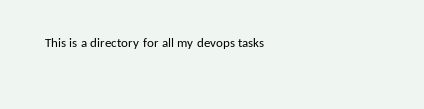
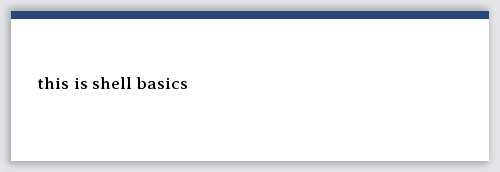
[45,38,264,49] This is a directory for all my devops tasks -> [37,77,189,89] this is shell basics

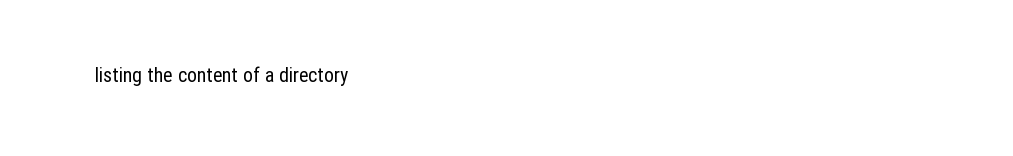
[37,77,189,89] this is shell basics -> [95,66,349,86] listing the content of a directory

